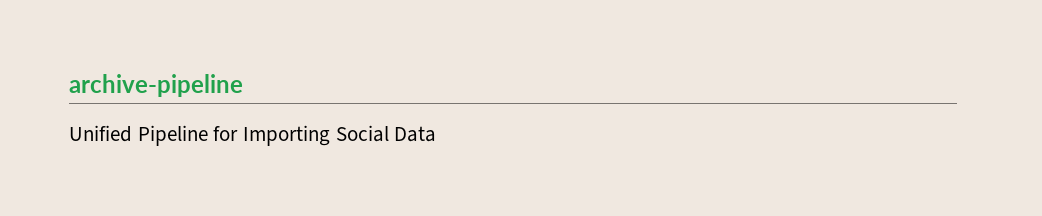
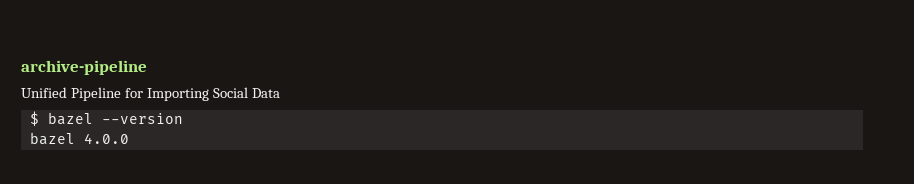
(437, 134) none -> [29,111,183,126] [29,132,129,145] // $ bazel --version // bazel 4.0.0

